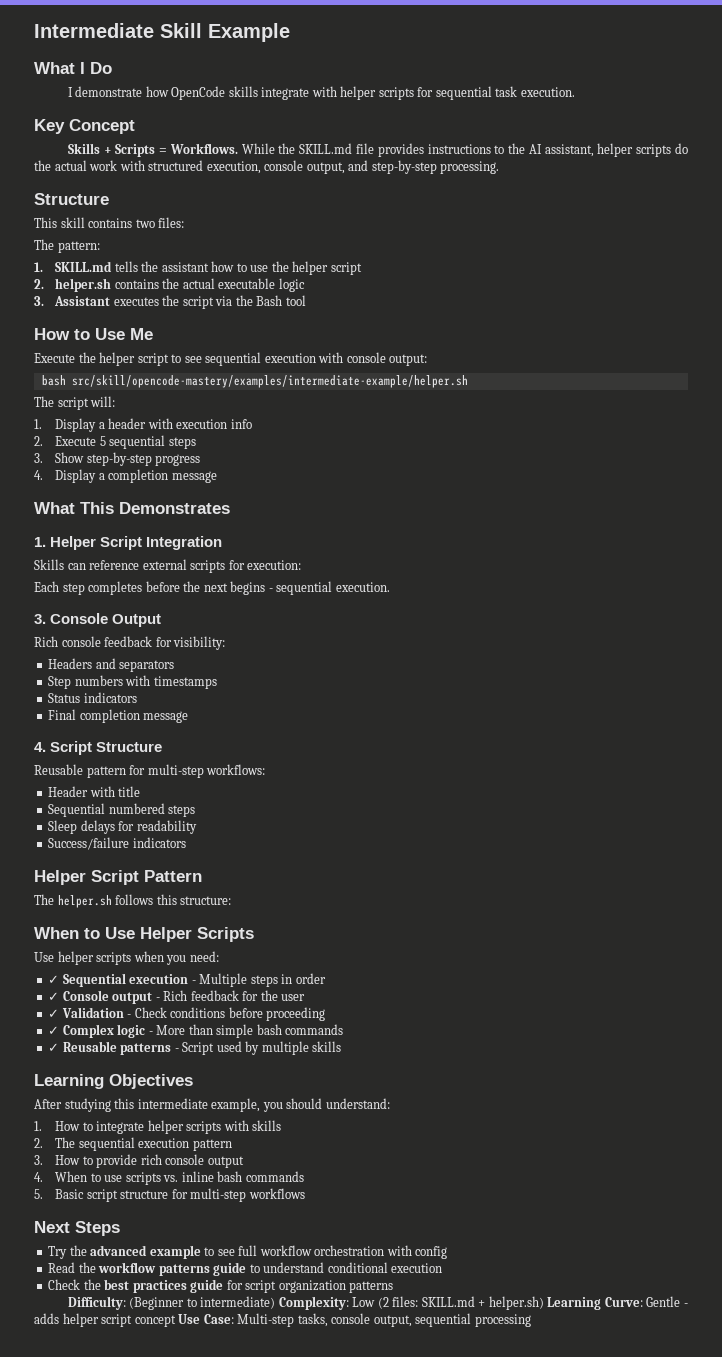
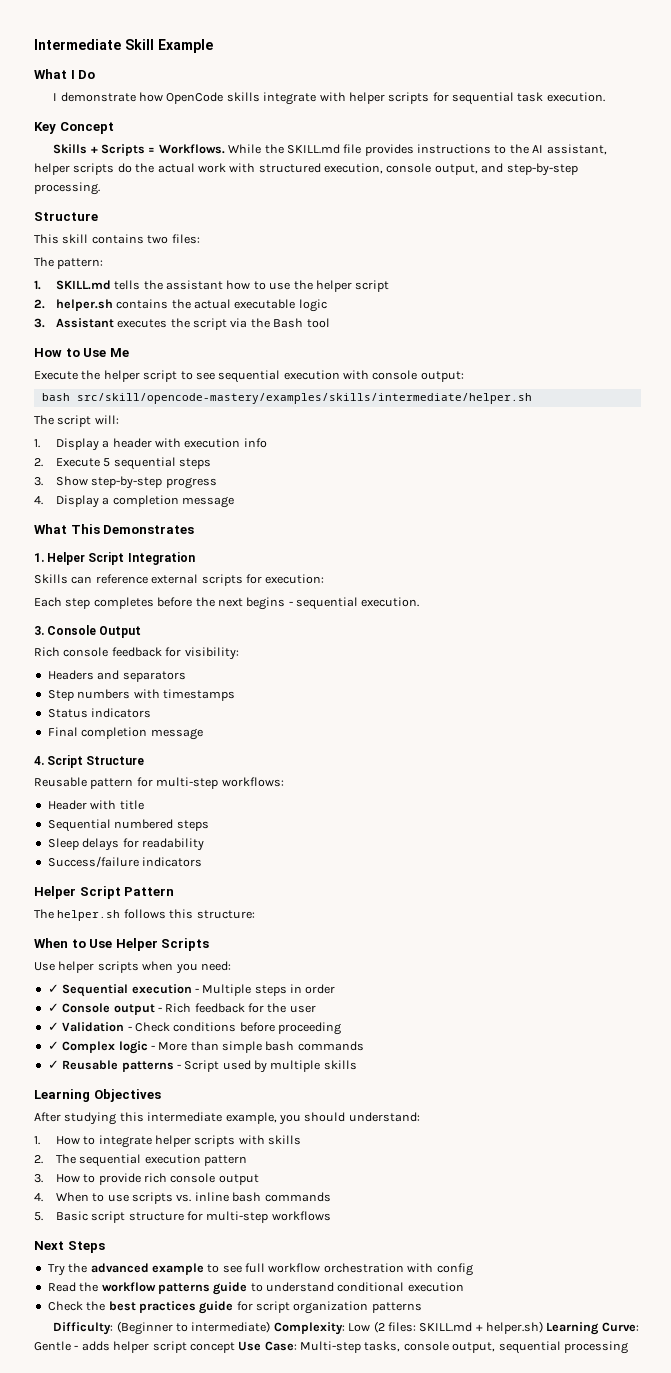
[71,375,468,388] src/skill/opencode-mastery/examples/intermediate-example/helper.sh -> [76,393,532,404] src/skill/opencode-mastery/examples/skills/intermediate/helper.sh

